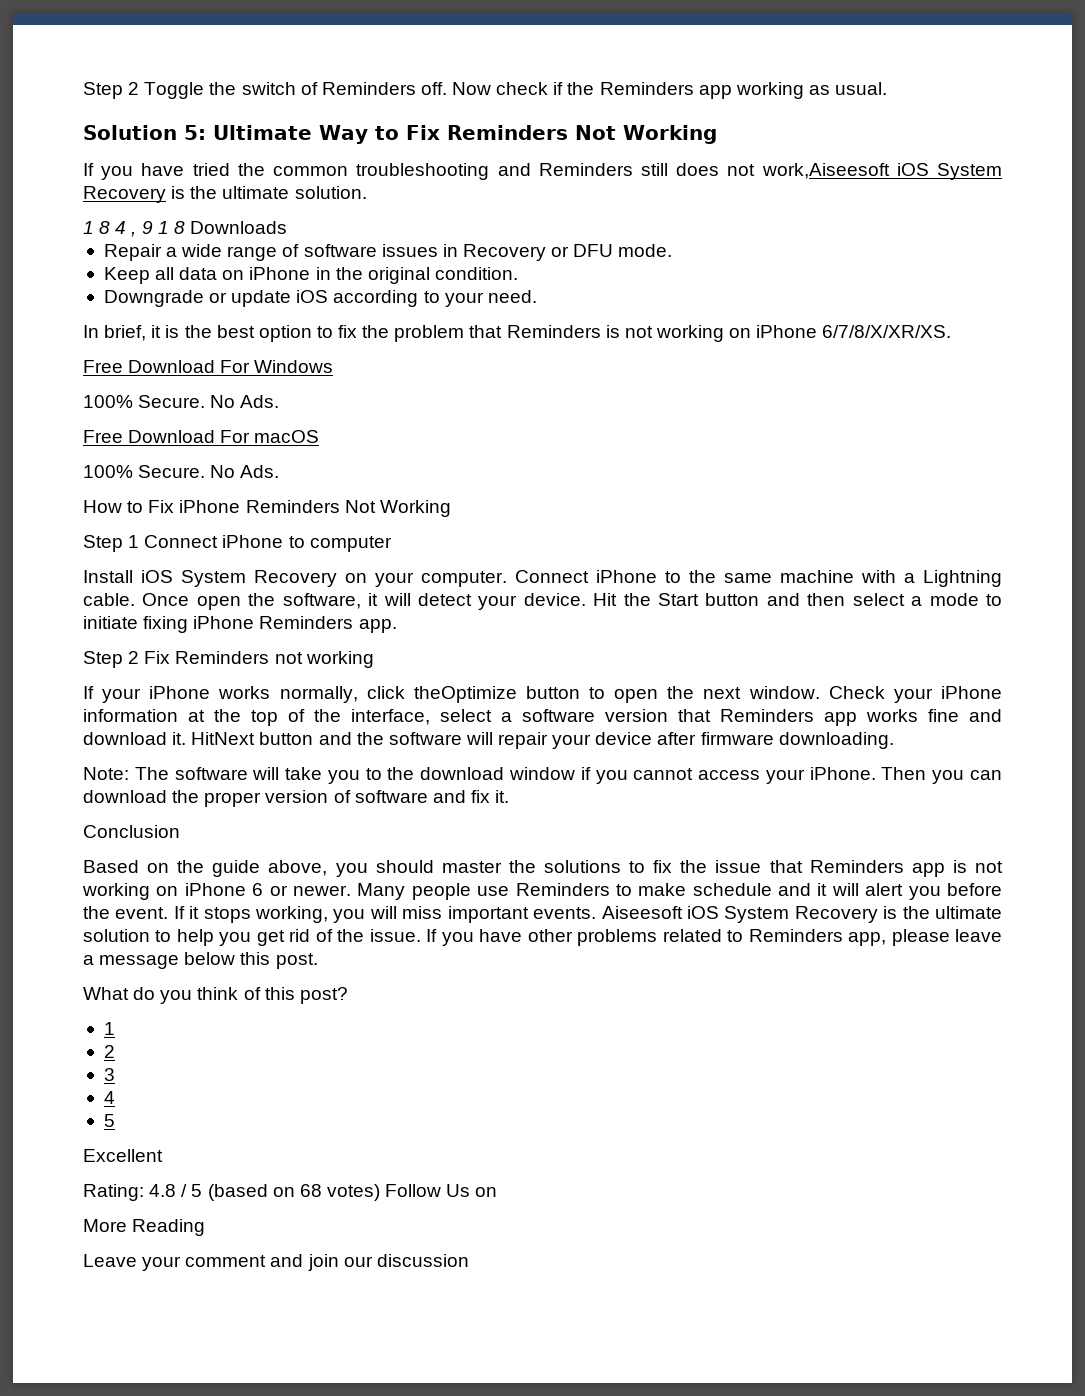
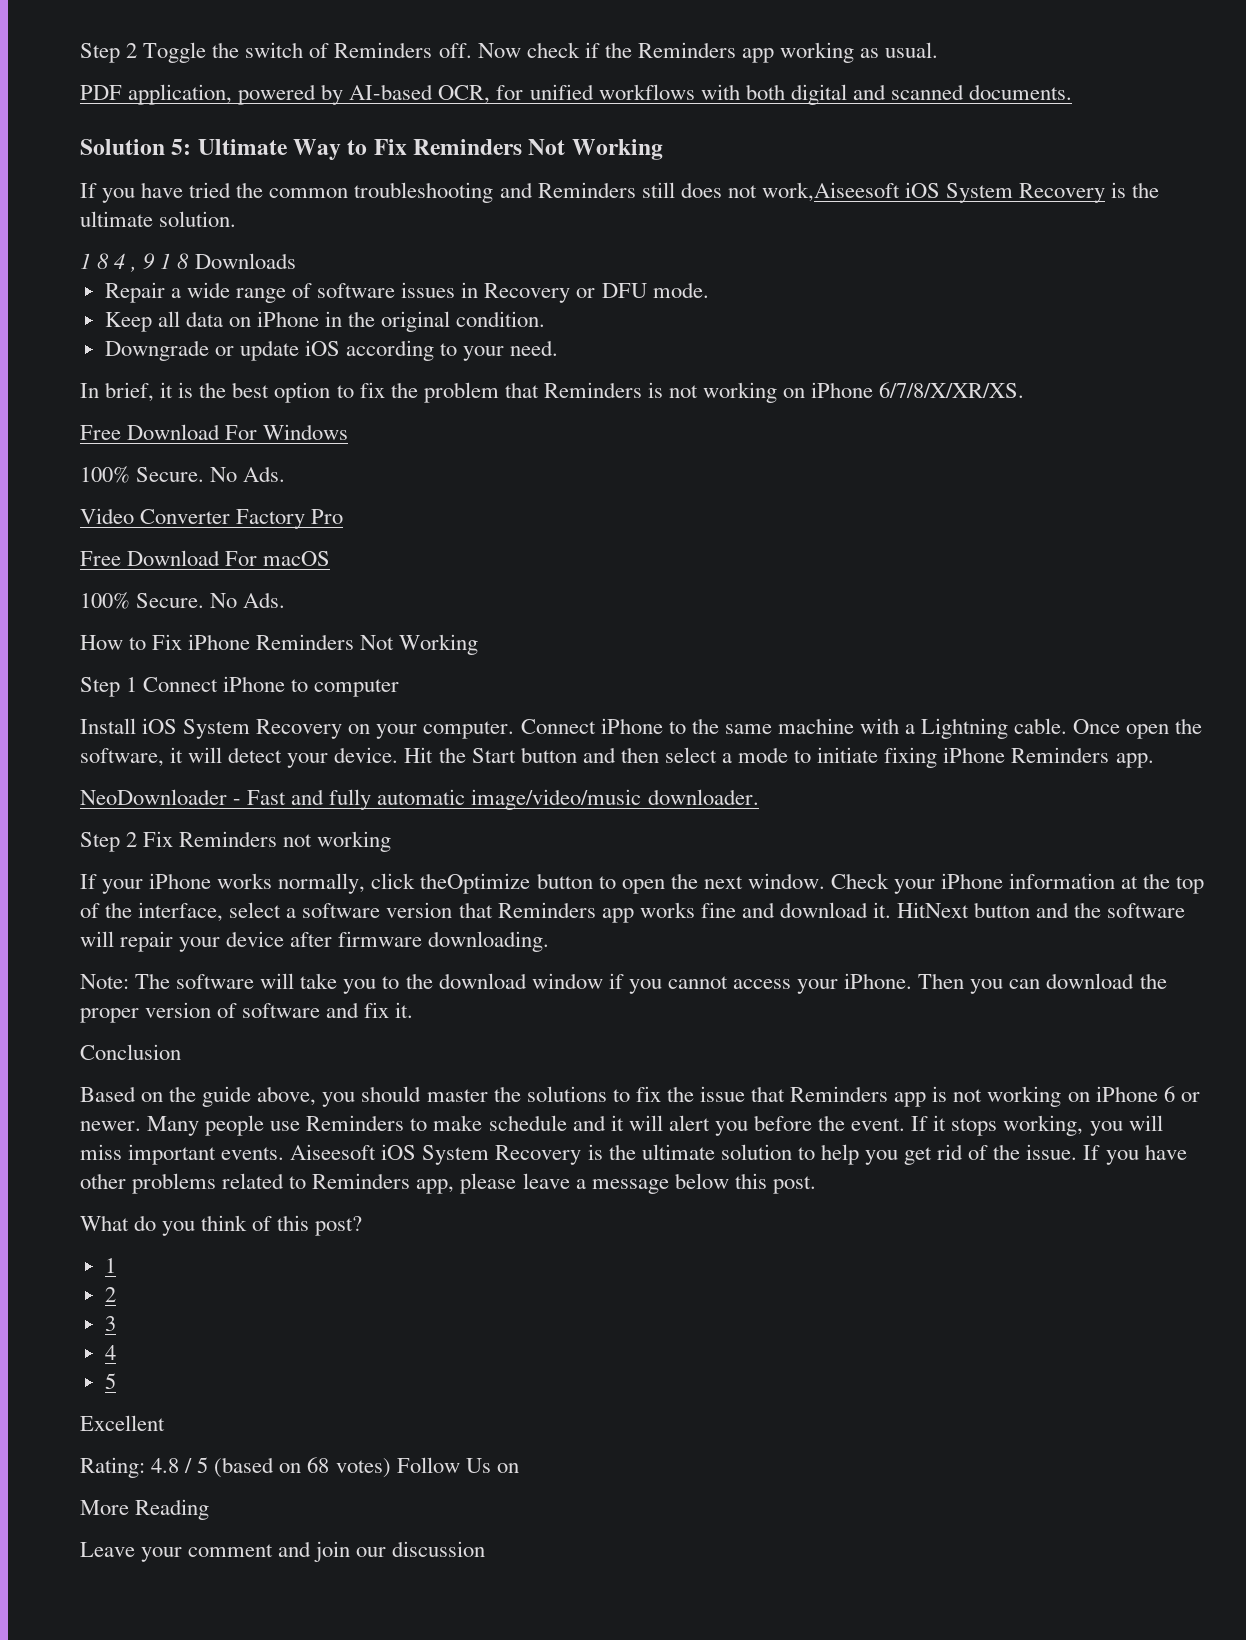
(888, 88) none -> [80,84,1073,105] // PDF application, powered by AI-based OCR, for unified workflows with both digital and scanned documents.
(280, 401) none -> [80,508,344,529] // Video Converter Factory Pro
(397, 626) none -> [80,789,759,810] // NeoDownloader - Fast and fully automatic image/video/music downloader.

